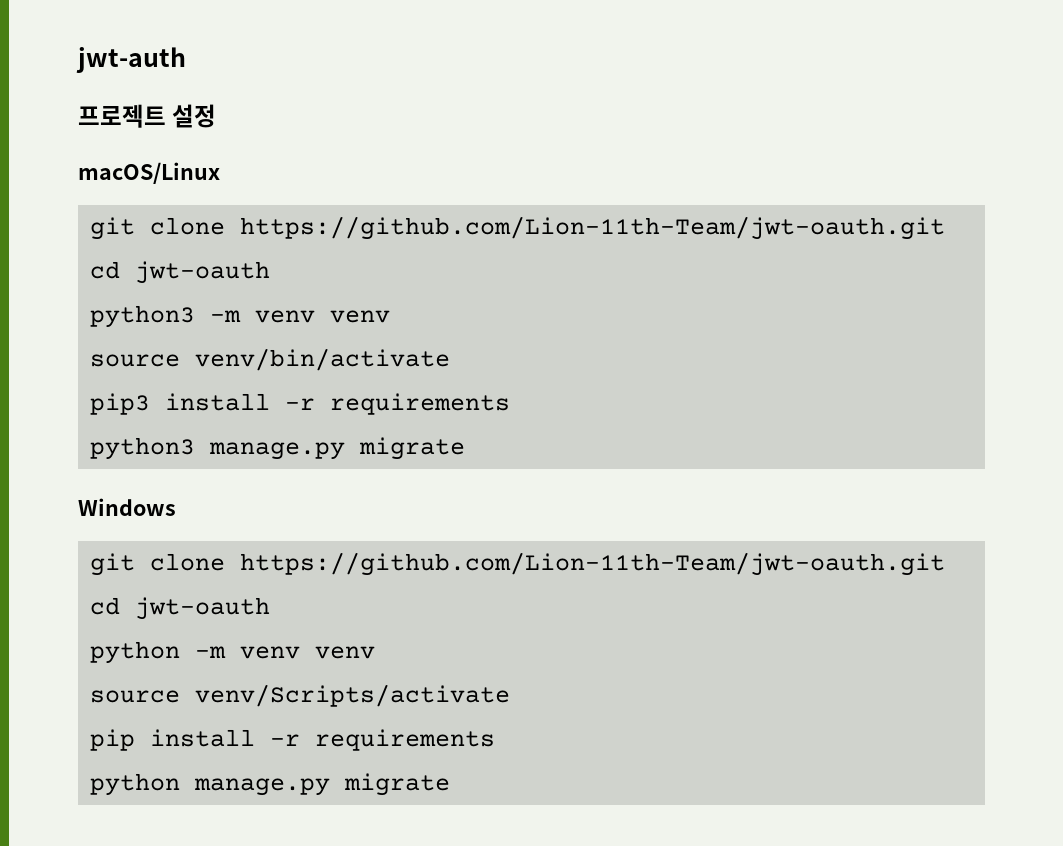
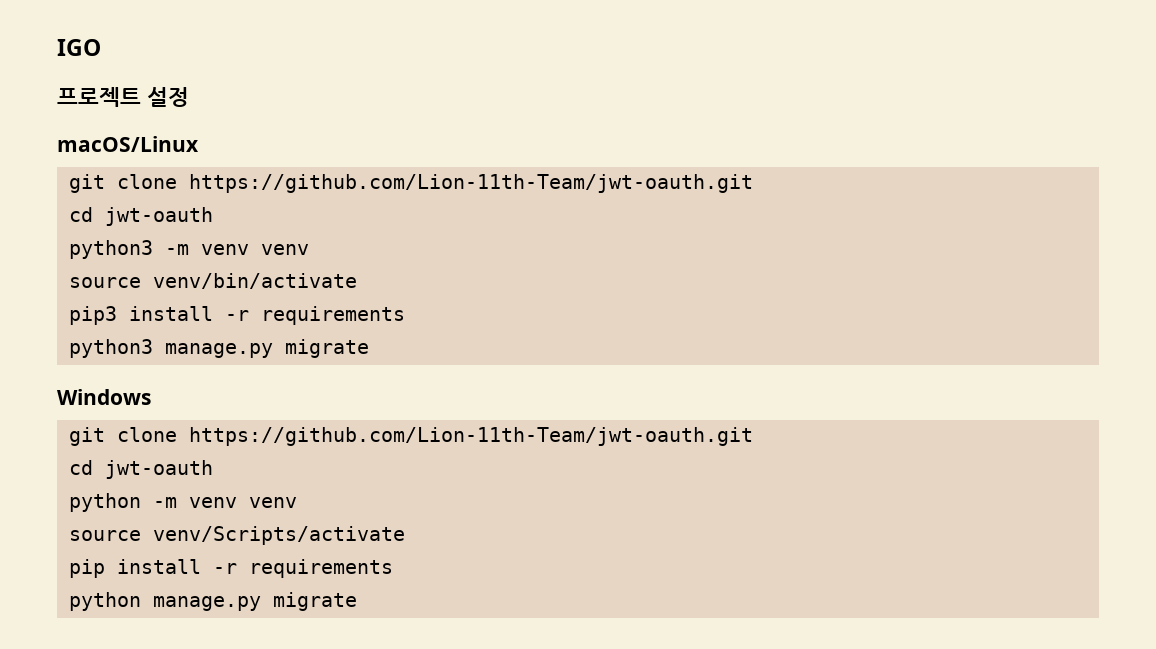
[76,47,186,73] jwt-auth -> [57,39,101,56] IGO

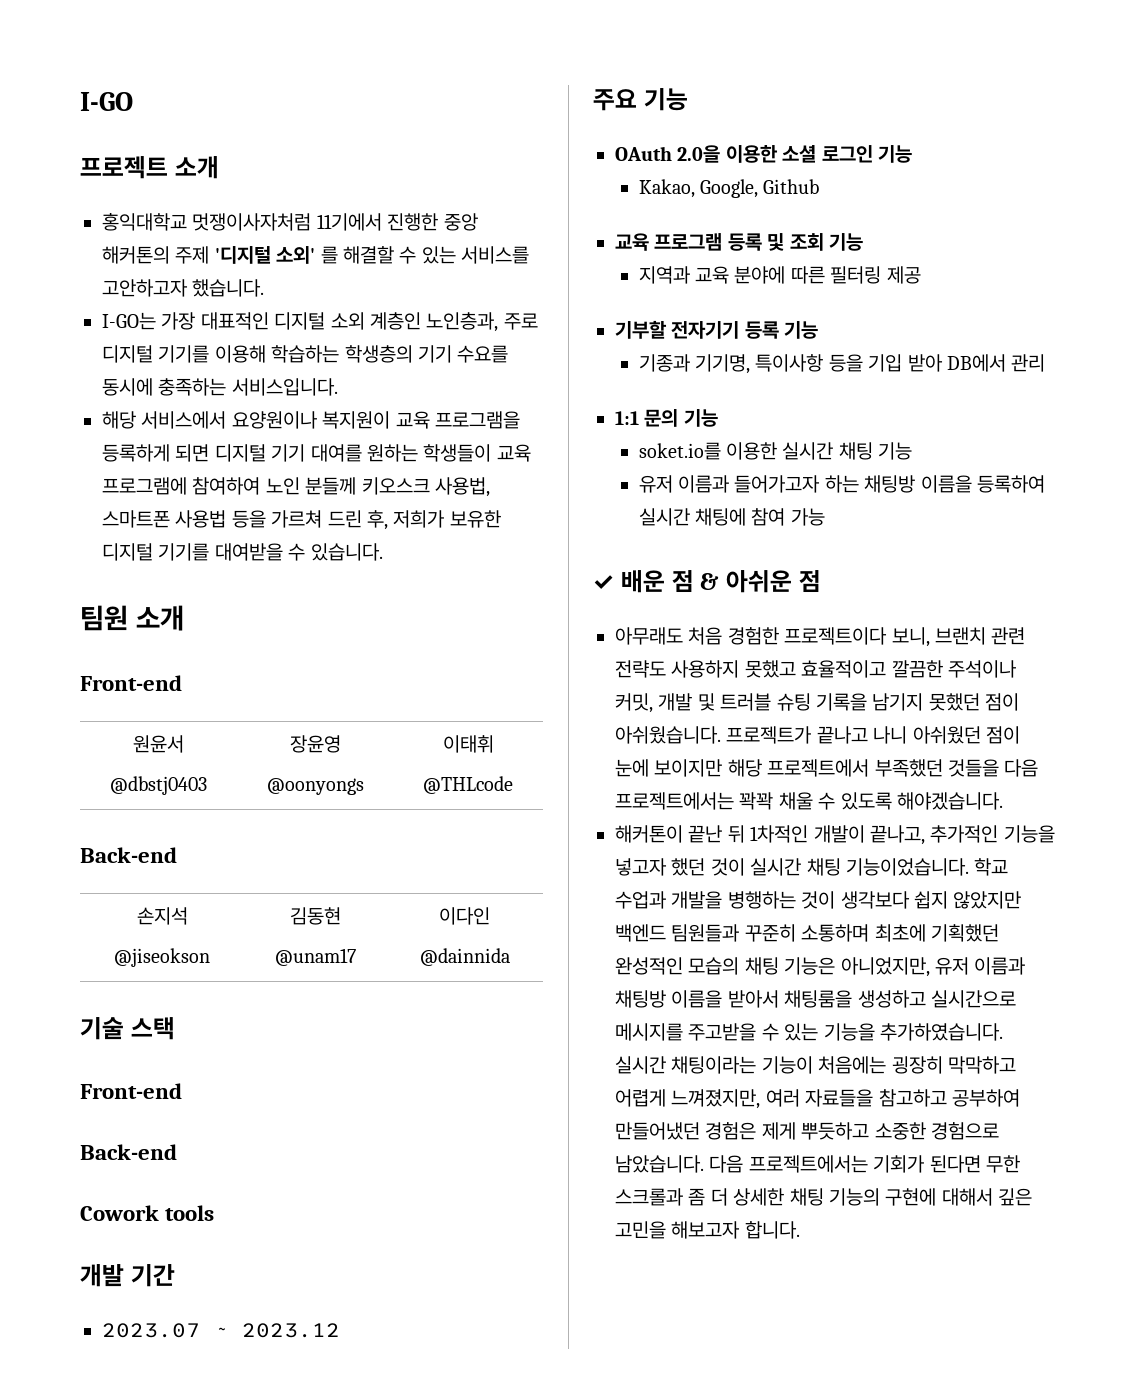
[57,39,101,56] IGO -> [80,92,133,111] I-GO
[147,87,189,107] [57,136,199,152] [69,174,753,193] [69,207,213,226] [69,240,309,259] [69,273,357,289] [69,306,405,325] [69,339,369,358] [57,389,151,405] [69,427,753,446] [69,460,213,479] [69,493,297,512] [69,526,405,545] [69,559,393,578] [69,592,357,611] 설정 // macOS/Linux // git clone https://github.com/Lion-11th-Team/jwt-oauth.git // cd jwt-oauth // python3 -m venv venv // source venv/bin/activate // pip3 install -r requirements // python3 manage.py migrate // Windows // git clone https://github.com/Lion-11th-Team/jwt-oauth.git // cd jwt-oauth // python -m venv venv // source venv/Scripts/activate // pip install -r requirements // python manage.py migrate -> [174,156,219,179] [102,212,478,231] [102,246,530,264] [102,279,265,297] [102,312,538,332] [102,345,509,363] [102,378,338,396] [102,411,520,429] [102,444,531,462] [102,477,490,497] [102,510,501,530] [102,543,383,561] [80,605,184,631] [80,675,182,691] [133,735,184,753] [110,776,207,795] [289,735,341,753] [266,778,364,795] [442,735,494,753] [423,776,513,794] [80,847,177,863] [136,907,188,925] [114,948,210,967] [289,907,341,925] [274,948,356,966] [439,907,490,925] [419,948,510,966] [80,1017,175,1040] [80,1083,182,1099] [80,1144,177,1160] [80,1205,215,1221] [80,1264,175,1287] [102,1323,340,1338] [593,88,688,111] [615,145,912,163] [638,179,820,198] [615,233,863,251] [638,266,921,284] [615,320,819,339] [638,354,1046,374] [615,409,718,427] [638,442,913,460] [638,475,1045,493] [638,508,825,526] [593,570,821,593] [615,627,1026,647] [615,660,1016,678] [615,693,1020,713] [615,726,1020,744] [615,759,1039,777] [615,792,1003,810] [615,825,1055,845] [615,858,1009,876] [615,891,1022,909] [615,924,999,942] [615,957,1026,977] [615,990,1016,1008] [615,1023,1003,1041] [615,1056,1016,1074] [615,1089,1020,1109] [615,1122,999,1140] [615,1155,1020,1173] [615,1188,1033,1206] [615,1221,800,1239] 소개 // 홍익대학교 멋쟁이사자처럼 11기에서 진행한 중앙 해커톤의 주제 '디지털 소외' 를 해결할 수 있는 서비스를 고안하고자 했습니다. // I-GO는 가장 대표적인 디지털 소외 계층인 노인층과, 주로 디지털 기기를 이용해 학습하는 학생층의 기기 수요를 동시에 충족하는 서비스입니다. // 해당 서비스에서 요양원이나 복지원이 교육 프로그램을 등록하게 되면 디지털 기기 대여를 원하는 학생들이 교육 프로그램에 참여하여 노인 분들께 키오스크 사용법, 스마트폰 사용법 등을 가르쳐 드린 후, 저희가 보유한 디지털 기기를 대여받을 수 있습니다. // 팀원 소개 // Front-end // 원윤서 // @dbstj0403 | 장윤영 // @oonyongs | 이태휘 // @THLcode // Back-end // 손지석 // @jiseokson | 김동현 // @unam17 | 이다인 // @dainnida // 기술 스택 // Front-end // Back-end // Cowork tools // 개발 기간 // 2023.07 ~ 2023.12 // 주요 기능 // OAuth 2.0을 이용한 소셜 로그인 기능 // Kakao, Google, Github // 교육 프로그램 등록 및 조회 기능 // 지역과 교육 분야에 따른 필터링 제공 // 기부할 전자기기 등록 기능 // 기종과 기기명, 특이사항 등을 기입 받아 DB에서 관리 // 1:1 문의 기능 // soket.io를 이용한 실시간 채팅 기능 // 유저 이름과 들어가고자 하는 채팅방 이름을 등록하여 실시간 채팅에 참여 가능 // ✓ 배운 점 & 아쉬운 점 // 아무래도 처음 경험한 프로젝트이다 보니, 브랜치 관련 전략도 사용하지 못했고 효율적이고 깔끔한 주석이나 커밋, 개발 및 트러블 슈팅 기록을 남기지 못했던 점이 아쉬웠습니다. 프로젝트가 끝나고 나니 아쉬웠던 점이 눈에 보이지만 해당 프로젝트에서 부족했던 것들을 다음 프로젝트에서는 꽉꽉 채울 수 있도록 해야겠습니다. // 해커톤이 끝난 뒤 1차적인 개발이 끝나고, 추가적인 기능을 넣고자 했던 것이 실시간 채팅 기능이었습니다. 학교 수업과 개발을 병행하는 것이 생각보다 쉽지 않았지만 백엔드 팀원들과 꾸준히 소통하며 최초에 기획했던 완성적인 모습의 채팅 기능은 아니었지만, 유저 이름과 채팅방 이름을 받아서 채팅룸을 생성하고 실시간으로 메시지를 주고받을 수 있는 기능을 추가하였습니다. 실시간 채팅이라는 기능이 처음에는 굉장히 막막하고 어렵게 느껴졌지만, 여러 자료들을 참고하고 공부하여 만들어냈던 경험은 제게 뿌듯하고 소중한 경험으로 남았습니다. 다음 프로젝트에서는 기회가 된다면 무한 스크롤과 좀 더 상세한 채팅 기능의 구현에 대해서 깊은 고민을 해보고자 합니다.

